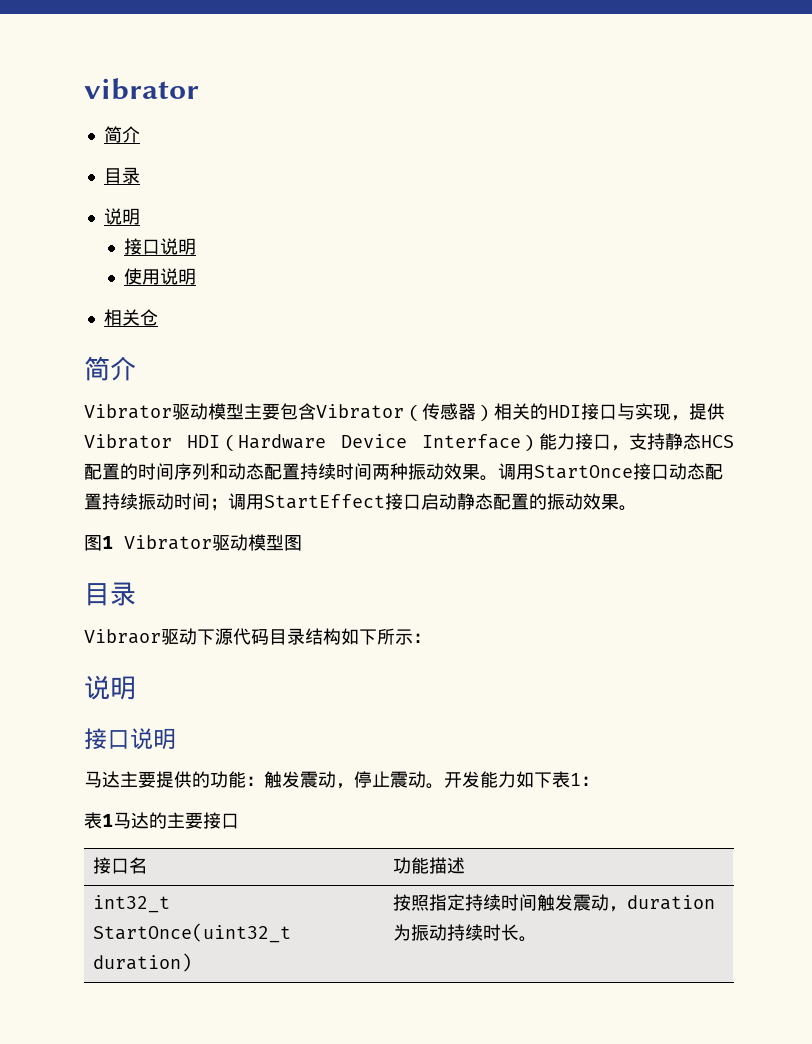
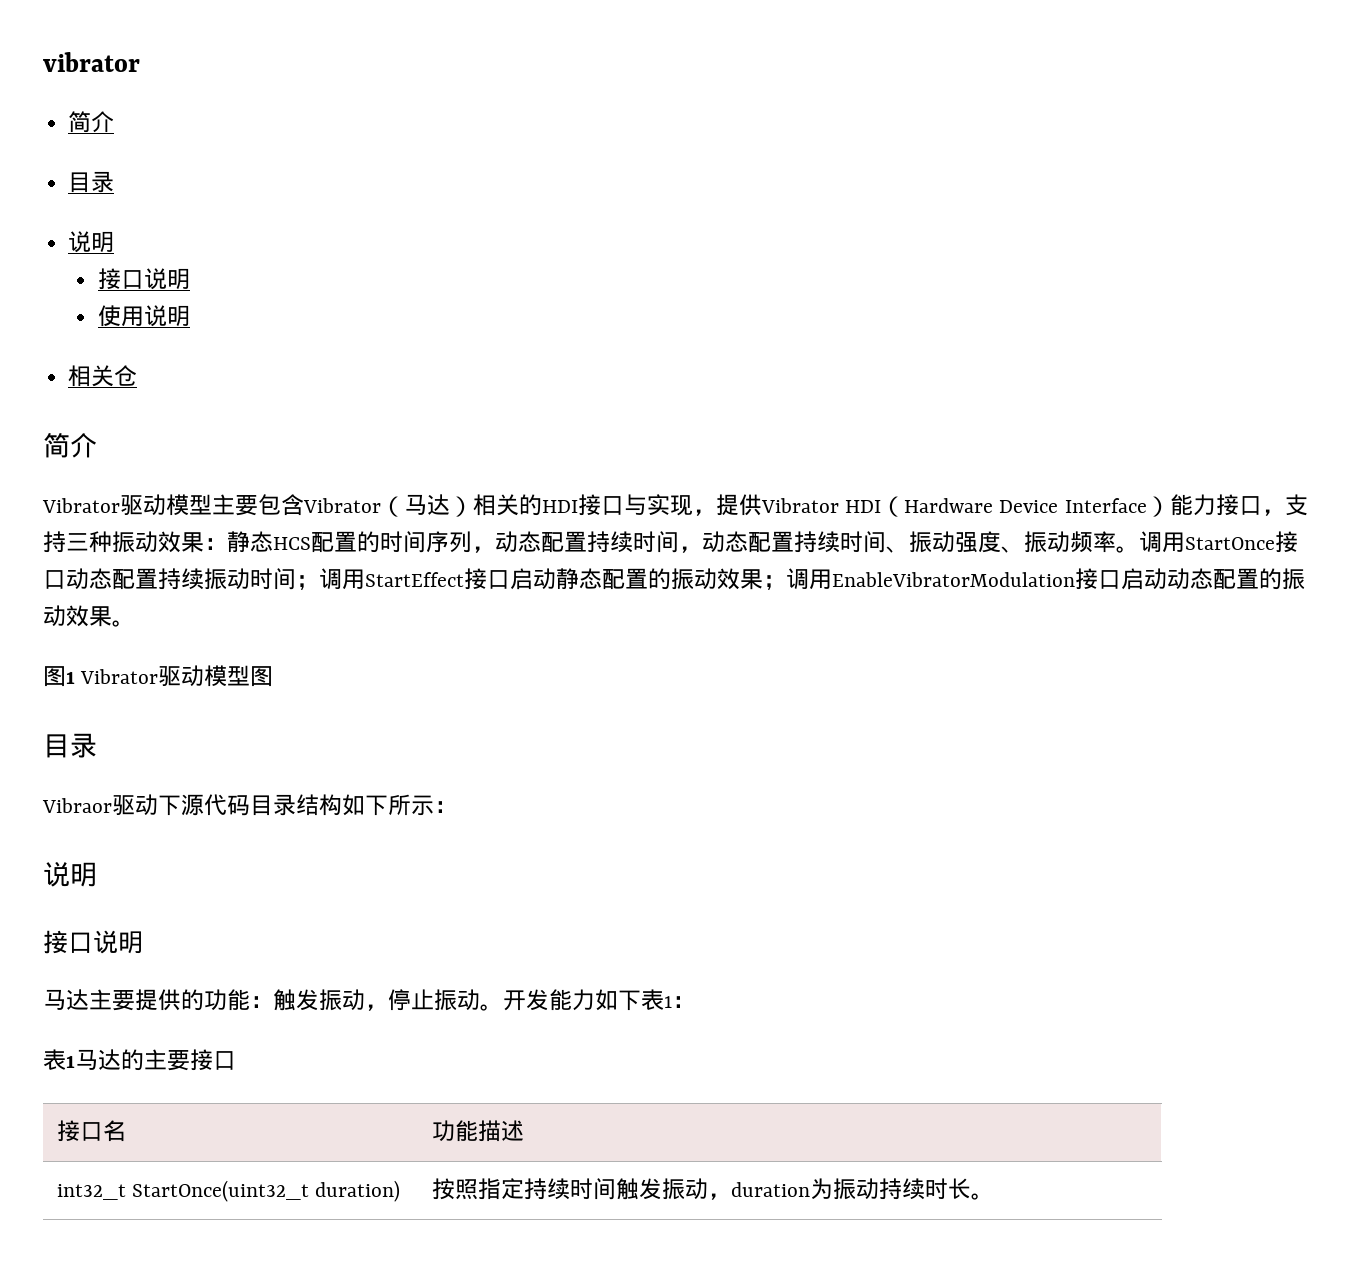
[422,403,476,420] 传感器 -> [404,494,450,515] 马达
(665, 441) none -> [66,531,227,553] 三种振动效果：
[210,463,480,480] 和动态配置持续时间两种振动效果 -> [472,531,1116,553] ，动态配置持续时间，动态配置持续时间、振动强度、振动频率
(619, 502) none -> [763,568,1305,590] [43,605,112,627] ；调用EnableVibratorModulation接口启动动态配置的振动效果
[300,771,318,788] 震 -> [319,989,342,1011] 振
[390,771,408,788] 震 -> [434,989,457,1011] 振
[573,894,592,911] 震 -> [661,1178,685,1200] 振

